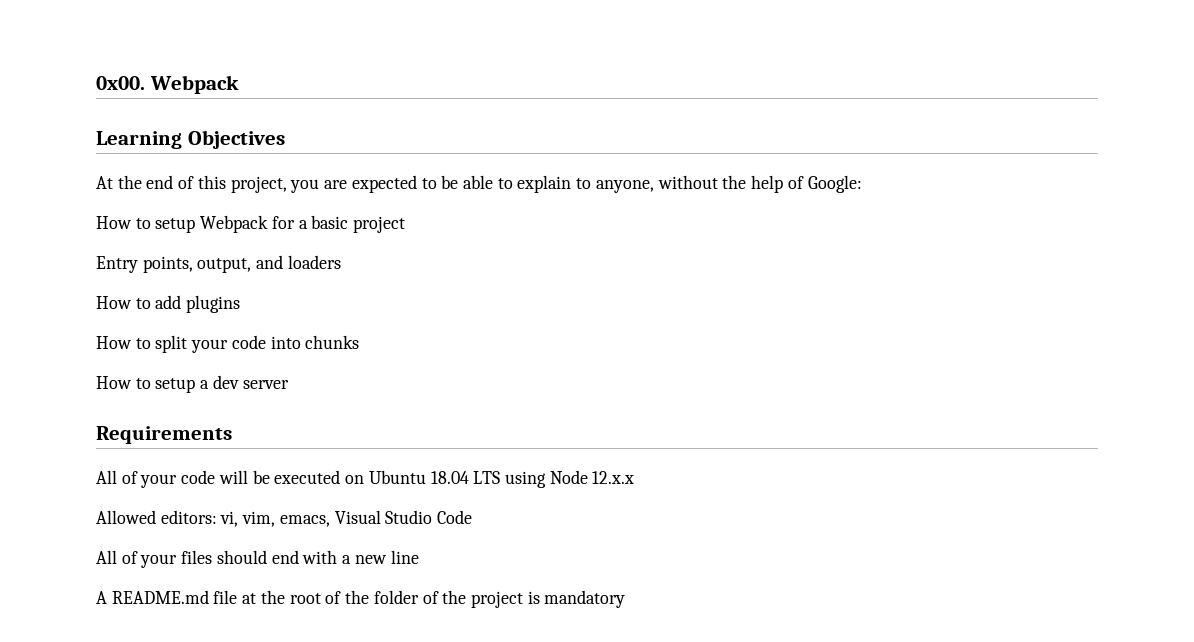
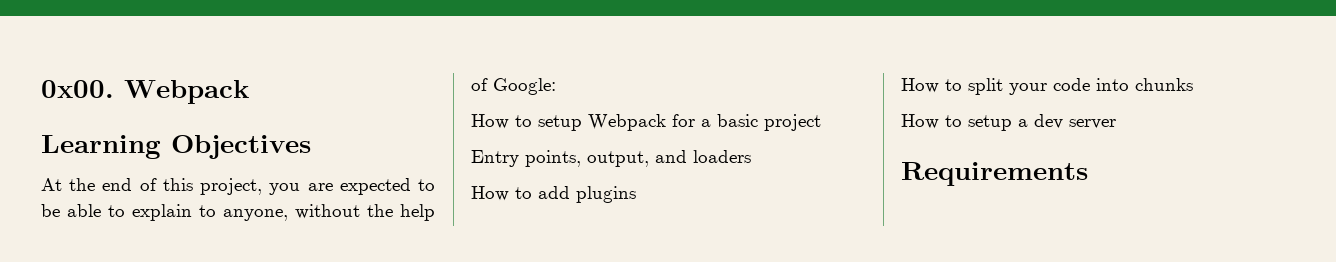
[96,470,635,488] [96,510,473,527] [96,550,419,568] [96,590,626,608] // All of your code will be executed on Ubuntu 18.04 LTS using Node 12.x.x // Allowed editors: vi, vim, emacs, Visual Studio Code // All of your files should end with a new line // A README.md file at the root of the folder of the project is mandatory -> (1088, 174) none

